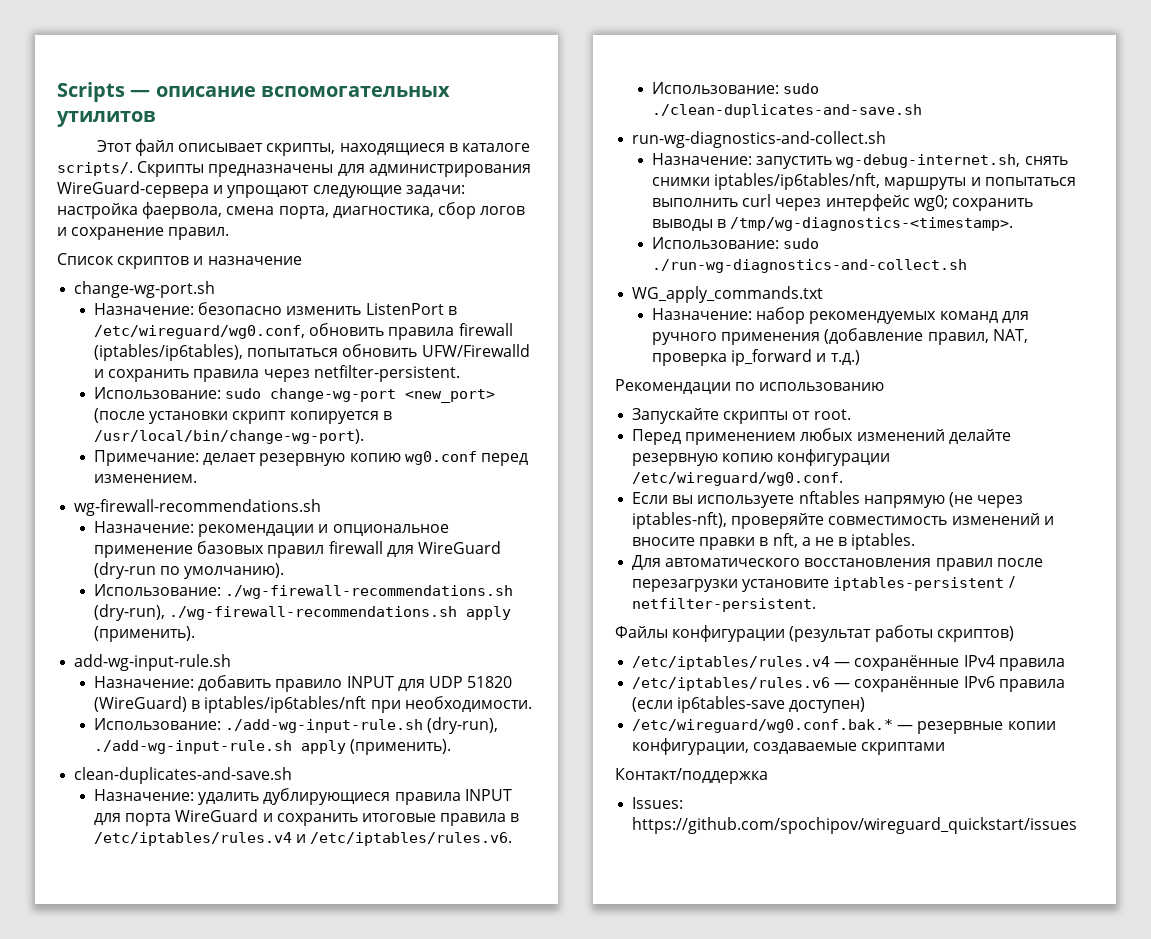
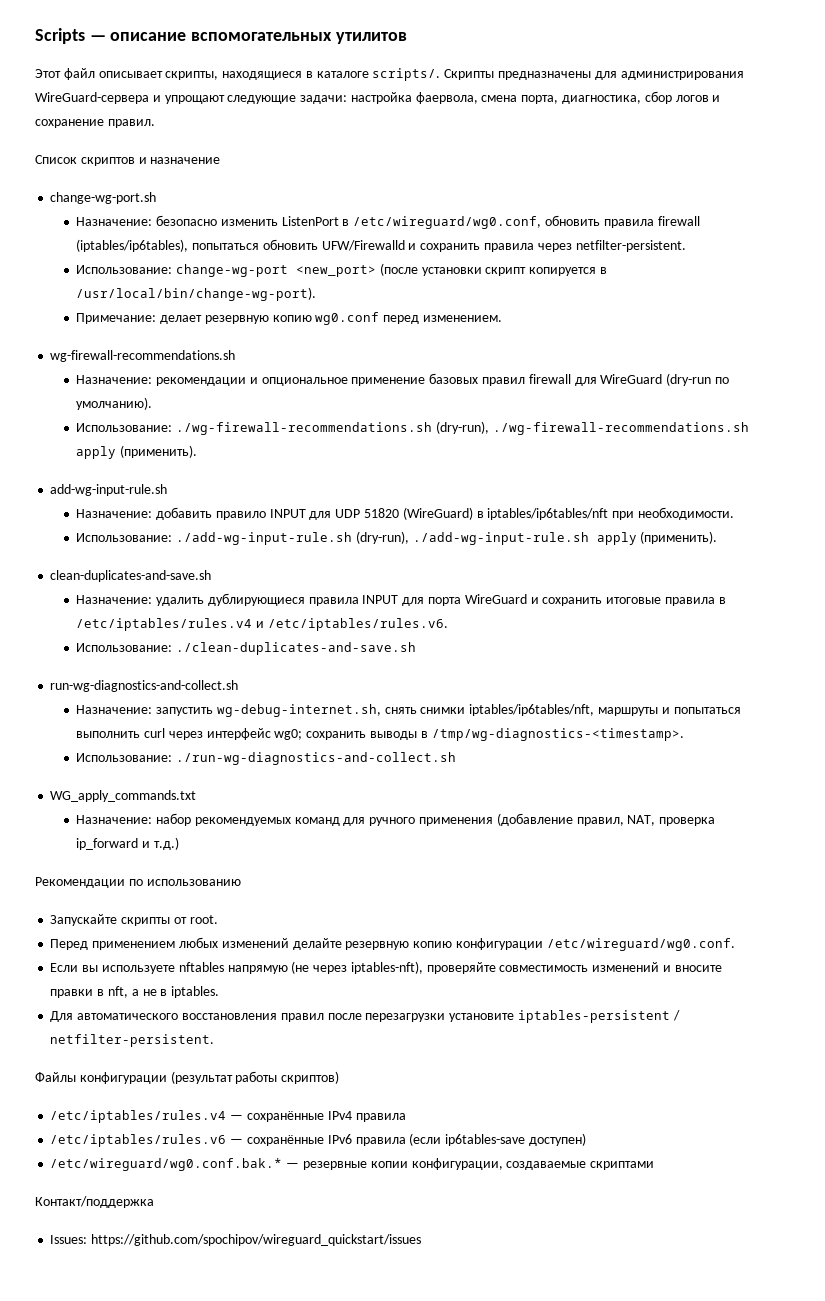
[225,388,262,399] sudo -> (173, 269) none
[783,83,820,94] sudo -> (173, 647) none
[783,238,820,249] sudo -> (173, 757) none

